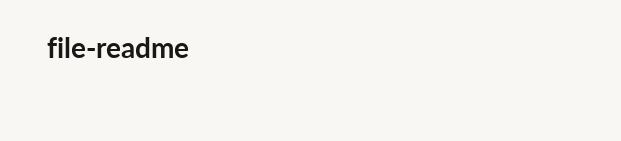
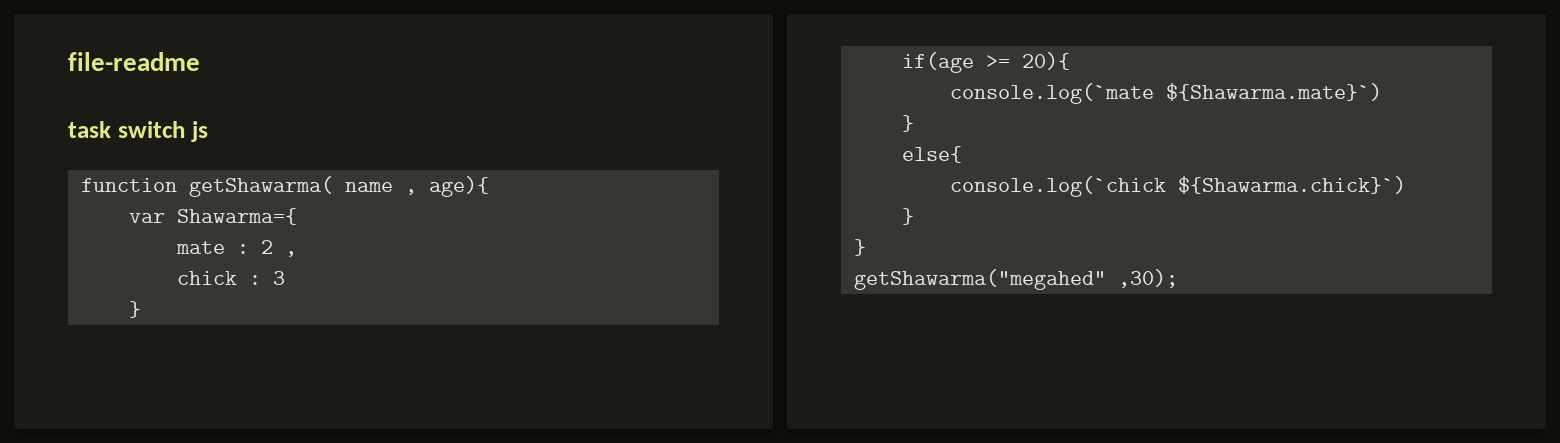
(189, 47) none -> [68,121,208,142] [80,176,489,197] [128,208,297,225] [175,240,297,257] [176,271,285,285] [128,301,141,318] [901,52,1070,73] [949,83,1382,104] [901,115,914,132] [901,146,962,163] [949,176,1406,197] [901,208,914,225] [853,239,866,256] [853,269,1178,290] // task switch js // function getShawarma( name , age){ // var Shawarma={ // mate : 2 , // chick : 3 // } // if(age >= 20){ // console.log(`mate ${Shawarma.mate}`) // } // else{ // console.log(`chick ${Shawarma.chick}`) // } // } // getShawarma("megahed" ,30);

